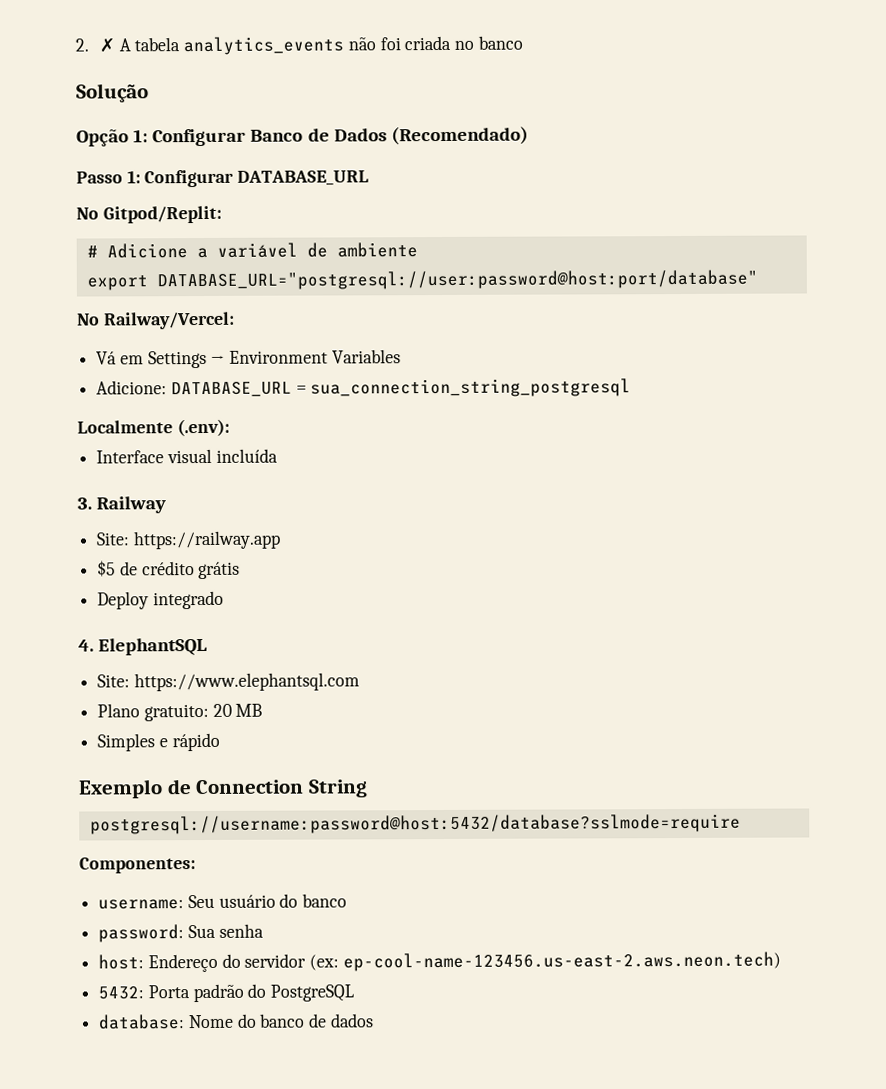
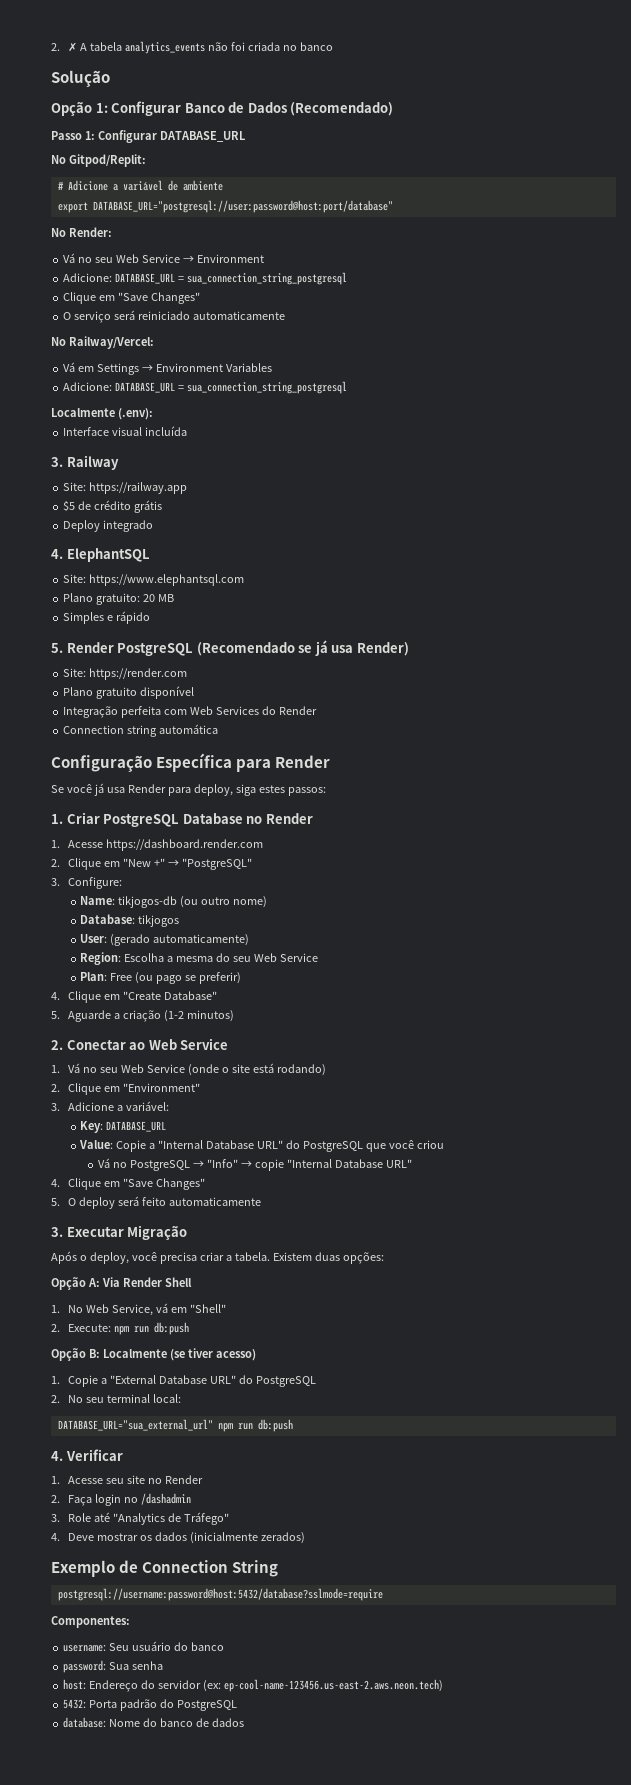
(758, 280) none -> [51,227,112,237] [63,253,264,263] [63,272,348,285] [63,292,201,304] [63,310,285,323] // No Render: // Vá no seu Web Service → Environment // Adicione: DATABASE_URL = sua_connection_string_postgresql // Clique em "Save Changes" // O serviço será reiniciado automaticamente
(220, 742) none -> [51,640,409,656] [63,668,188,680] [63,686,195,699] [63,706,317,718] [63,724,219,737] [51,753,331,772] [51,783,326,796] [51,812,313,827] [51,839,264,851] [51,858,253,870] [51,877,123,889] [80,896,268,908] [80,914,180,927] [80,934,250,946] [80,952,319,965] [80,972,242,984] [51,991,218,1003] [51,1010,235,1022] [51,1038,229,1050] [51,1063,327,1076] [51,1083,201,1095] [51,1101,170,1111] [80,1121,167,1133] [79,1140,445,1152] [97,1158,412,1171] [51,1178,206,1190] [51,1196,262,1209] [51,1225,188,1240] [51,1251,384,1264] [51,1277,192,1290] [51,1303,227,1316] [51,1322,190,1335] [51,1348,256,1361] [51,1375,317,1387] [51,1394,182,1403] [57,1419,293,1432] [51,1449,123,1461] [51,1475,204,1484] [51,1493,192,1506] [51,1512,230,1525] [51,1532,306,1544] // 5. Render PostgreSQL (Recomendado se já usa Render) // Site: https://render.com // Plano gratuito disponível // Integração perfeita com Web Services do Render // Connection string automática // Configuração Específica para Render // Se você já usa Render para deploy, siga estes passos: // 1. Criar PostgreSQL Database no Render // 1. Acesse https://dashboard.render.com // 2. Clique em "New +" → "PostgreSQL" // 3. Configure: // Name: tikjogos-db (ou outro nome) // Database: tikjogos // User: (gerado automaticamente) // Region: Escolha a mesma do seu Web Service // Plan: Free (ou pago se preferir) // 4. Clique em "Create Database" // 5. Aguarde a criação (1-2 minutos) // 2. Conectar ao Web Service // 1. Vá no seu Web Service (onde o site está rodando) // 2. Clique em "Environment" // 3. Adicione a variável: // Key: DATABASE_URL // Value: Copie a "Internal Database URL" do PostgreSQL que você criou // Vá no PostgreSQL → "Info" → copie "Internal Database URL" // 4. Clique em "Save Changes" // 5. O deploy será feito automaticamente // 3. Executar Migração // Após o deploy, você precisa criar a tabela. Existem duas opções: // Opção A: Via Render Shell // 1. No Web Service, vá em "Shell" // 2. Execute: npm run db:push // Opção B: Localmente (se tiver acesso) // 1. Copie a "External Database URL" do PostgreSQL // 2. No seu terminal local: // DATABASE_URL="sua_external_url" npm run db:push // 4. Verificar // 1. Acesse seu site no Render // 2. Faça login no /dashadmin // 3. Role até "Analytics de Tráfego" // 4. Deve mostrar os dados (inicialmente zerados)

